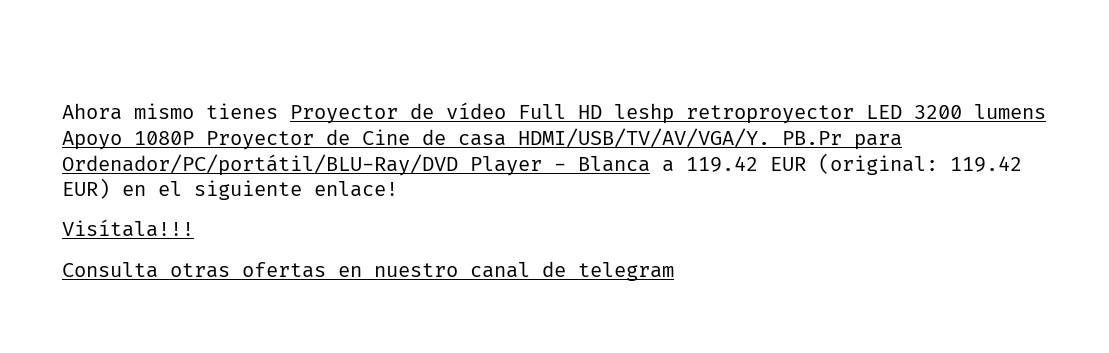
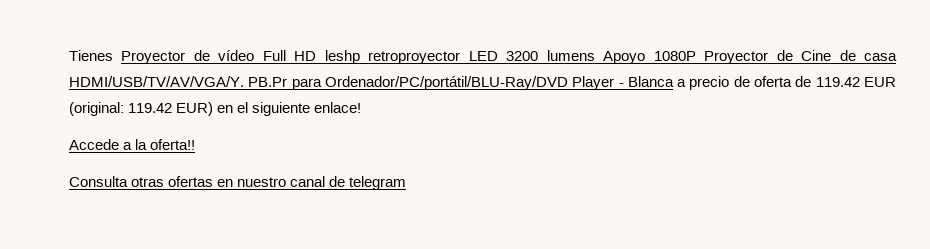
[62,103,278,120] Ahora mismo tienes -> [69,50,113,61] Tienes
(674, 166) none -> [689,76,812,90] precio de oferta de
[62,219,194,237] Visítala!!! -> [69,139,196,150] Accede a la oferta!!

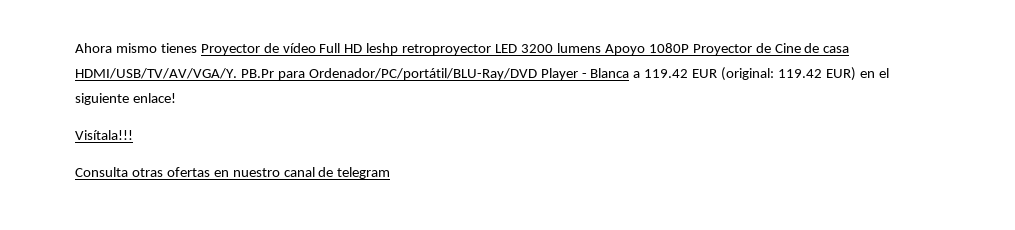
[69,50,113,61] Tienes -> [75,43,197,53] Ahora mismo tienes
[689,76,812,90] precio de oferta de -> (641, 74) none
[69,139,196,150] Accede a la oferta!! -> [75,130,133,140] Visítala!!!

